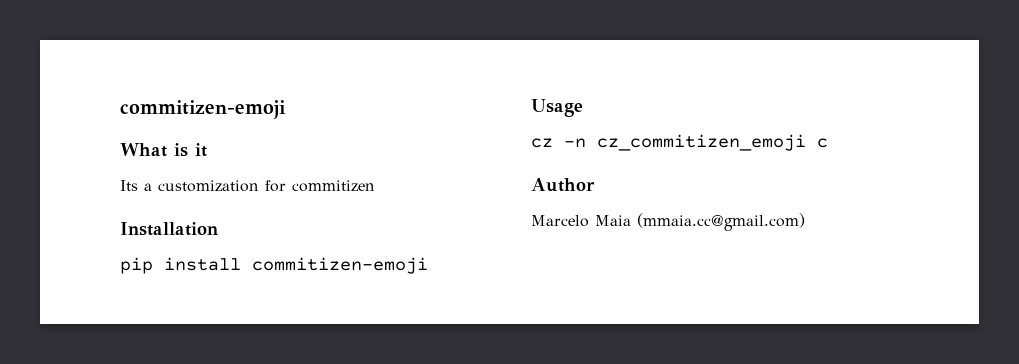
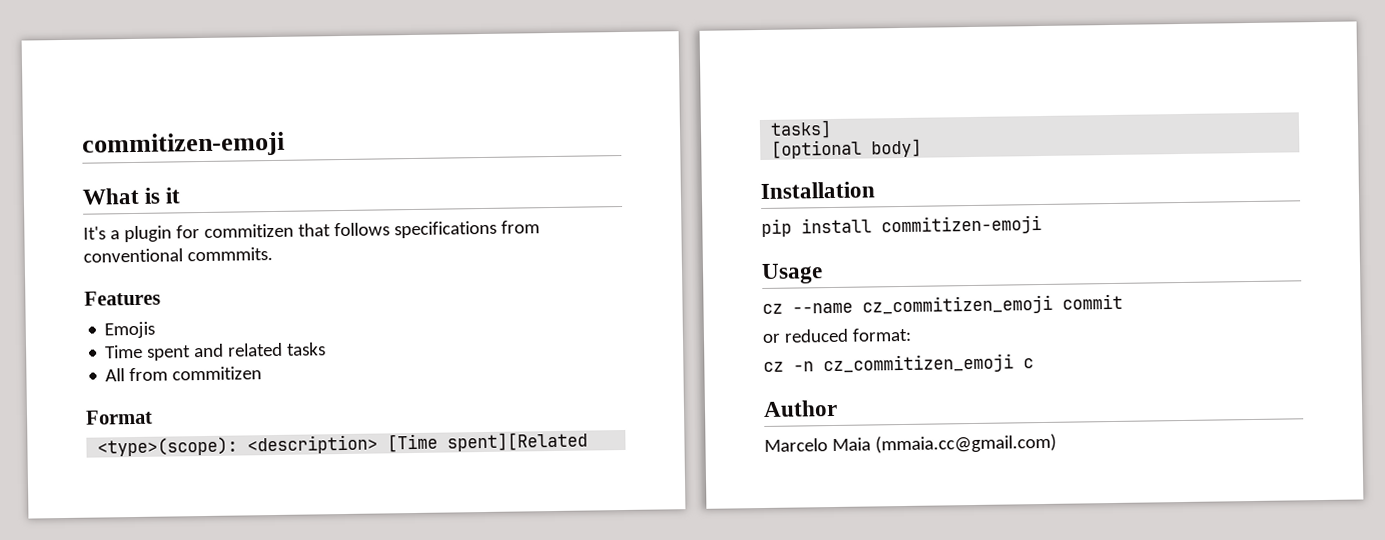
[120,180,259,192] Its a customization -> [83,225,172,243] It's a plugin
(375, 186) none -> [297,220,540,239] [83,247,273,263] [84,290,161,306] [104,321,156,339] [105,342,327,361] [105,366,263,382] [85,409,153,425] [97,431,589,457] [770,119,833,139] [771,138,923,159] that follows specifications from conventional commmits. // Features // Emojis // Time spent and related tasks // All from commitizen // Format // <type>(scope): <description> [Time spent][Related tasks] // [optional body]
(583, 108) none -> [762,293,1123,316] [762,327,912,343] // cz --name cz_commitizen_emoji commit // or reduced format:

